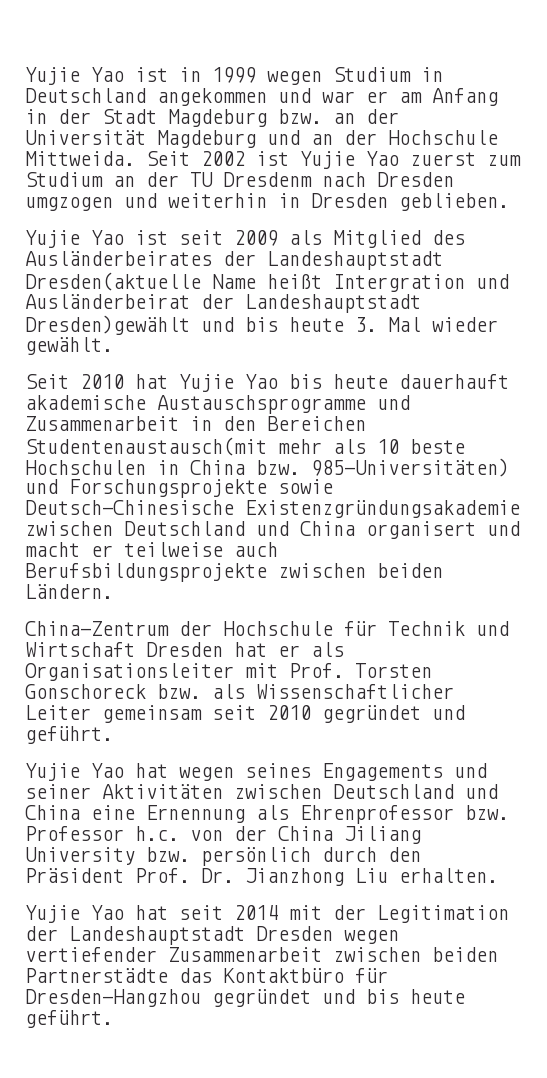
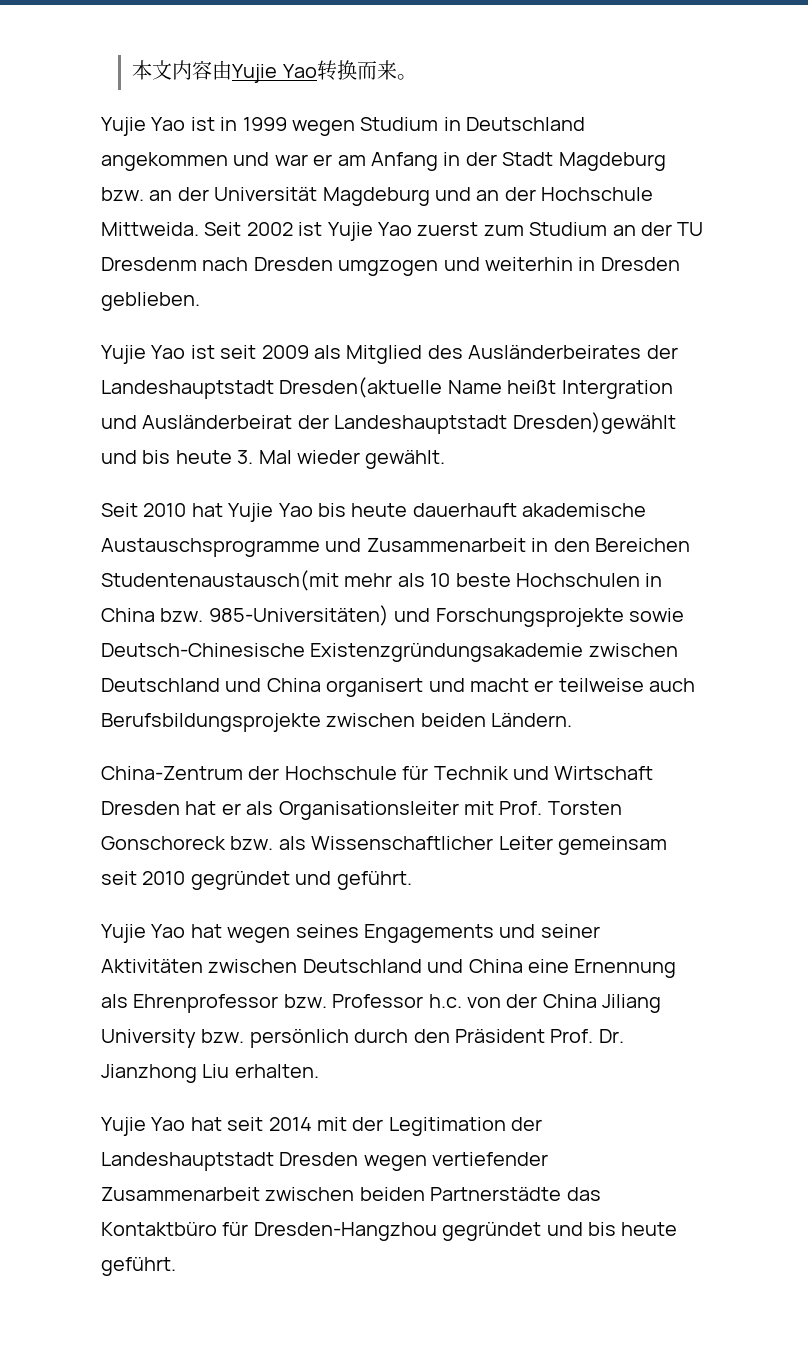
(25, 76) none -> [132,60,417,83] 本文内容由Yujie Yao转换而来。 //

